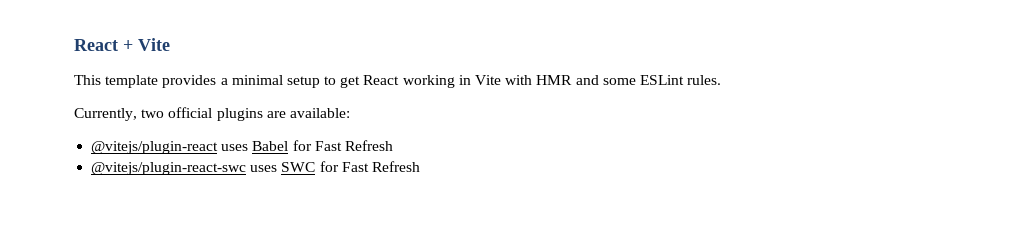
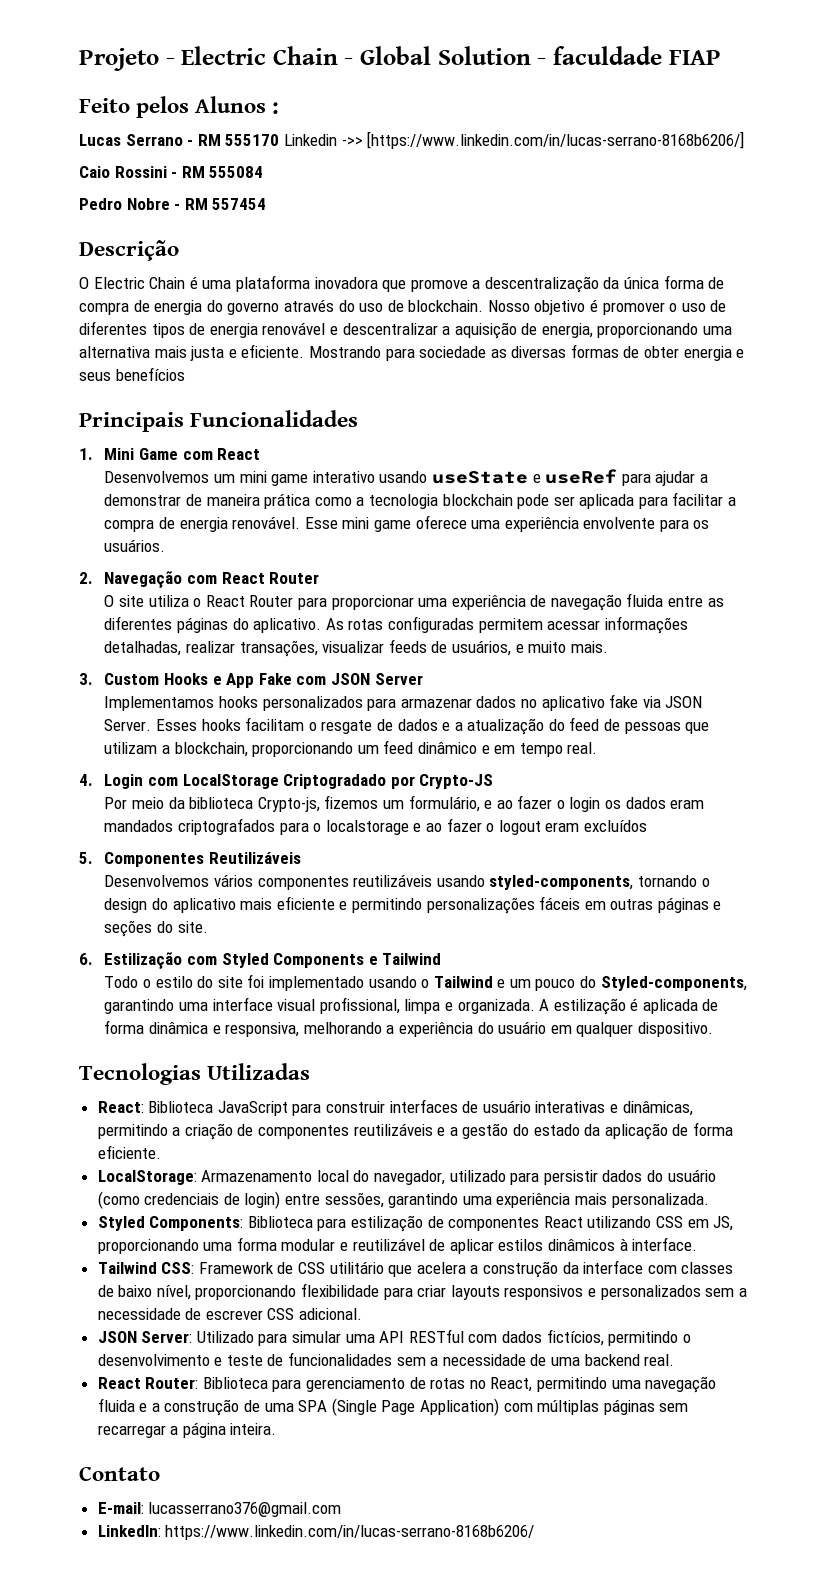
[74,38,170,51] [74,75,722,88] [74,107,350,121] [91,140,393,154] [91,161,420,175] React + Vite // This template provides a minimal setup to get React working in Vite with HMR and some ESLint rules. // Currently, two official plugins are available: // @vitejs/plugin-react uses Babel for Fast Refresh // @vitejs/plugin-react-swc uses SWC for Fast Refresh -> [79,46,721,71] [79,96,280,118] [79,131,745,149] [79,166,264,178] [79,198,267,210] [79,240,179,261] [79,275,725,293] [79,299,727,315] [79,321,733,339] [79,344,745,361] [79,367,185,381] [79,410,359,432] [79,448,261,460] [104,469,708,486] [104,492,737,509] [104,515,710,532] [104,539,166,552] [79,571,320,588] [104,593,724,611] [104,616,688,634] [104,639,608,657] [79,673,423,688] [104,694,703,711] [104,717,710,735] [104,740,598,757] [79,774,494,789] [104,795,705,812] [104,818,647,835] [79,852,301,867] [104,874,710,890] [104,896,722,914] [104,920,208,937] [79,952,442,969] [104,974,747,991] [104,997,719,1015] [104,1020,713,1037] [79,1063,311,1085] [97,1099,693,1116] [97,1122,733,1140] [97,1145,161,1159] [97,1169,716,1185] [97,1191,709,1209] [97,1215,734,1232] [97,1237,698,1254] [97,1260,734,1278] [97,1283,747,1300] [97,1308,363,1320] [97,1329,691,1346] [97,1352,675,1366] [97,1376,717,1393] [97,1398,689,1416] [97,1422,277,1438] [79,1466,160,1481] [97,1502,342,1517] [97,1525,535,1540] Projeto - Electric Chain - Global Solution - faculdade FIAP // Feito pelos Alunos : // Lucas Serrano - RM 555170 Linkedin ->> [https://www.linkedin.com/in/lucas-serrano-8168b6206/] // Caio Rossini - RM 555084 // Pedro Nobre - RM 557454 // Descrição // O Electric Chain é uma plataforma inovadora que promove a descentralização da única forma de compra de energia do governo através do uso de blockchain. Nosso objetivo é promover o uso de diferentes tipos de energia renovável e descentralizar a aquisição de energia, proporcionando uma alternativa mais justa e eficiente. Mostrando para sociedade as diversas formas de obter energia e seus benefícios // Principais Funcionalidades // 1. Mini Game com React // Desenvolvemos um mini game interativo usando useState e useRef para ajudar a demonstrar de maneira prática como a tecnologia blockchain pode ser aplicada para facilitar a compra de energia renovável. Esse mini game oferece uma experiência envolvente para os usuários. // 2. Navegação com React Router // O site utiliza o React Router para proporcionar uma experiência de navegação fluida entre as diferentes páginas do aplicativo. As rotas configuradas permitem acessar informações detalhadas, realizar transações, visualizar feeds de usuários, e muito mais. // 3. Custom Hooks e App Fake com JSON Server // Implementamos hooks personalizados para armazenar dados no aplicativo fake via JSON Server. Esses hooks facilitam o resgate de dados e a atualização do feed de pessoas que utilizam a blockchain, proporcionando um feed dinâmico e em tempo real. // 4. Login com LocalStorage Criptogradado por Crypto-JS // Por meio da biblioteca Crypto-js, fizemos um formulário, e ao fazer o login os dados eram mandados criptografados para o localstorage e ao fazer o logout eram excluídos // 5. Componentes Reutilizáveis // Desenvolvemos vários componentes reutilizáveis usando styled-components, tornando o design do aplicativo mais eficiente e permitindo personalizações fáceis em outras páginas e seções do site. // 6. Estilização com Styled Components e Tailwind // Todo o estilo do site foi implementado usando o Tailwind e um pouco do Styled-components, garantindo uma interface visual profissional, limpa e organizada. A estilização é aplicada de forma dinâmica e responsiva, melhorando a experiência do usuário em qualquer dispositivo. // Tecnologias Utilizadas // React: Biblioteca JavaScript para construir interfaces de usuário interativas e dinâmicas, permitindo a criação de componentes reutilizáveis e a gestão do estado da aplicação de forma eficiente. // LocalStorage: Armazenamento local do navegador, utilizado para persistir dados do usuário (como credenciais de login) entre sessões, garantindo uma experiência mais personalizada. // Styled Components: Biblioteca para estilização de componentes React utilizando CSS em JS, proporcionando uma forma modular e reutilizável de aplicar estilos dinâmicos à interface. // Tailwind CSS: Framework de CSS utilitário que acelera a construção da interface com classes de baixo nível, proporcionando flexibilidade para criar layouts responsivos e personalizados sem a necessidade de escrever CSS adicional. // JSON Server: Utilizado para simular uma API RESTful com dados fictícios, permitindo o desenvolvimento e teste de funcionalidades sem a necessidade de uma backend real. // React Router: Biblioteca para gerenciamento de rotas no React, permitindo uma navegação fluida e a construção de uma SPA (Single Page Application) com múltiplas páginas sem recarregar a página inteira. // Contato // E-mail: lucasserrano376@gmail.com // LinkedIn: https://www.linkedin.com/in/lucas-serrano-8168b6206/

